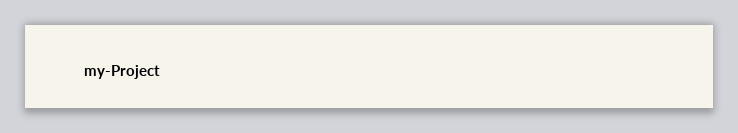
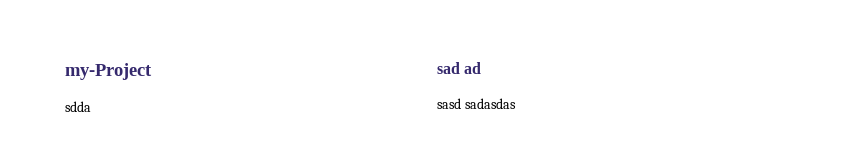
(160, 72) none -> [65,101,91,112] [437,62,482,74] [437,98,516,109] // sdda // sad ad // sasd sadasdas

